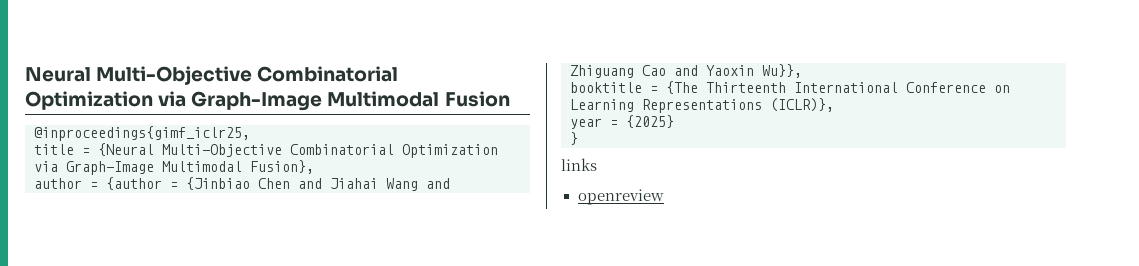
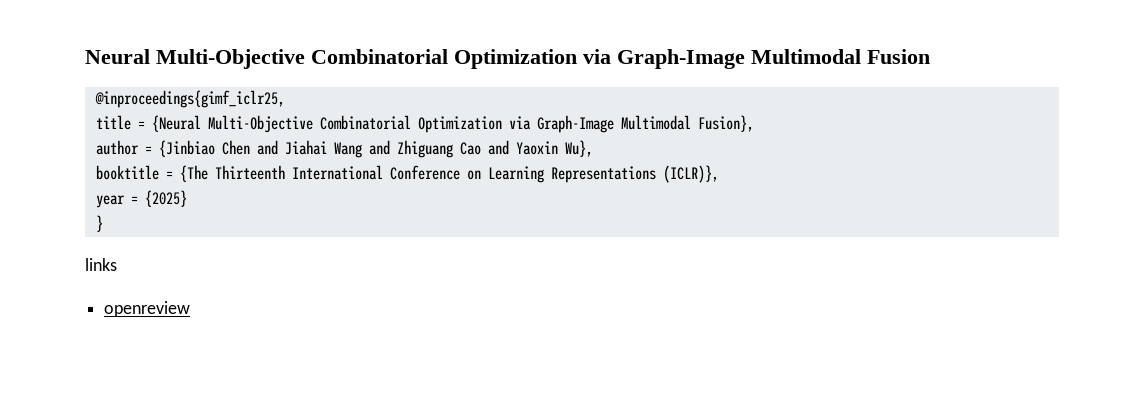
[106,177,178,190] {author = -> (152, 150) none
[762,64,802,78] Wu}}, -> [564,140,593,157] Wu},

